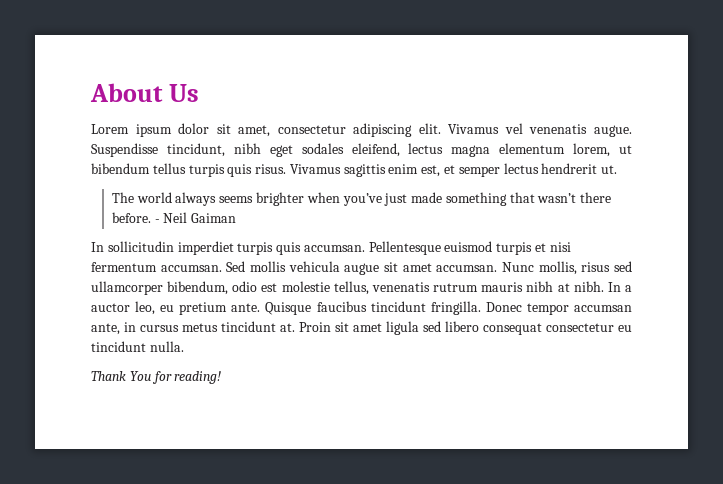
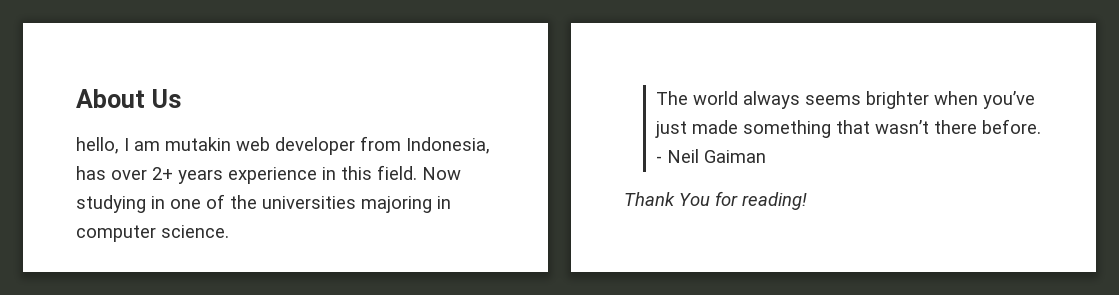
[91,123,632,137] [91,143,632,157] [91,163,618,177] Lorem ipsum dolor sit amet, consectetur adipiscing elit. Vivamus vel venenatis augue. Suspendisse tincidunt, nibh eget sodales eleifend, lectus magna elementum lorem, ut bibendum tellus turpis quis risus. Vivamus sagittis enim est, et semper lectus hendrerit ut. -> [76,136,490,155] [76,165,461,184] [76,194,451,213] [76,225,229,242] hello, I am mutakin web developer from Indonesia, has over 2+ years experience in this field. Now studying in one of the universities majoring in computer science.
[91,241,571,255] [91,261,633,275] [91,281,632,295] [91,301,632,315] [91,321,632,335] [91,341,184,352] // In sollicitudin imperdiet turpis quis accumsan. Pellentesque euismod turpis et nisi fermentum accumsan. Sed mollis vehicula augue sit amet accumsan. Nunc mollis, risus sed ullamcorper bibendum, odio est molestie tellus, venenatis rutrum mauris nibh at nibh. In a auctor leo, eu pretium ante. Quisque faucibus tincidunt fringilla. Donec tempor accumsan ante, in cursus metus tincidunt at. Proin sit amet ligula sed libero consequat consectetur eu tincidunt nulla. -> (767, 156) none

